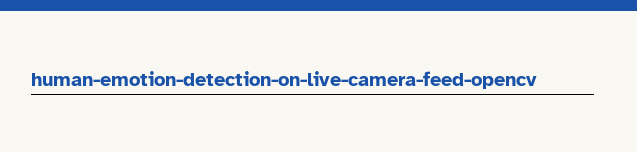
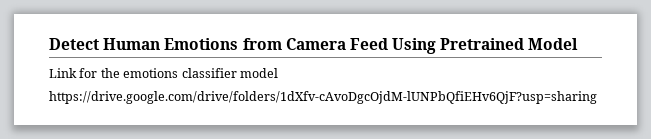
[31,71,537,89] human-emotion-detection-on-live-camera-feed-opencv -> [49,38,579,54] [49,68,278,78] [49,91,597,104] Detect Human Emotions from Camera Feed Using Pretrained Model // Link for the emotions classifier model // https://drive.google.com/drive/folders/1dXfv-cAvoDgcOjdM-lUNPbQfiEHv6QjF?usp=sharing

